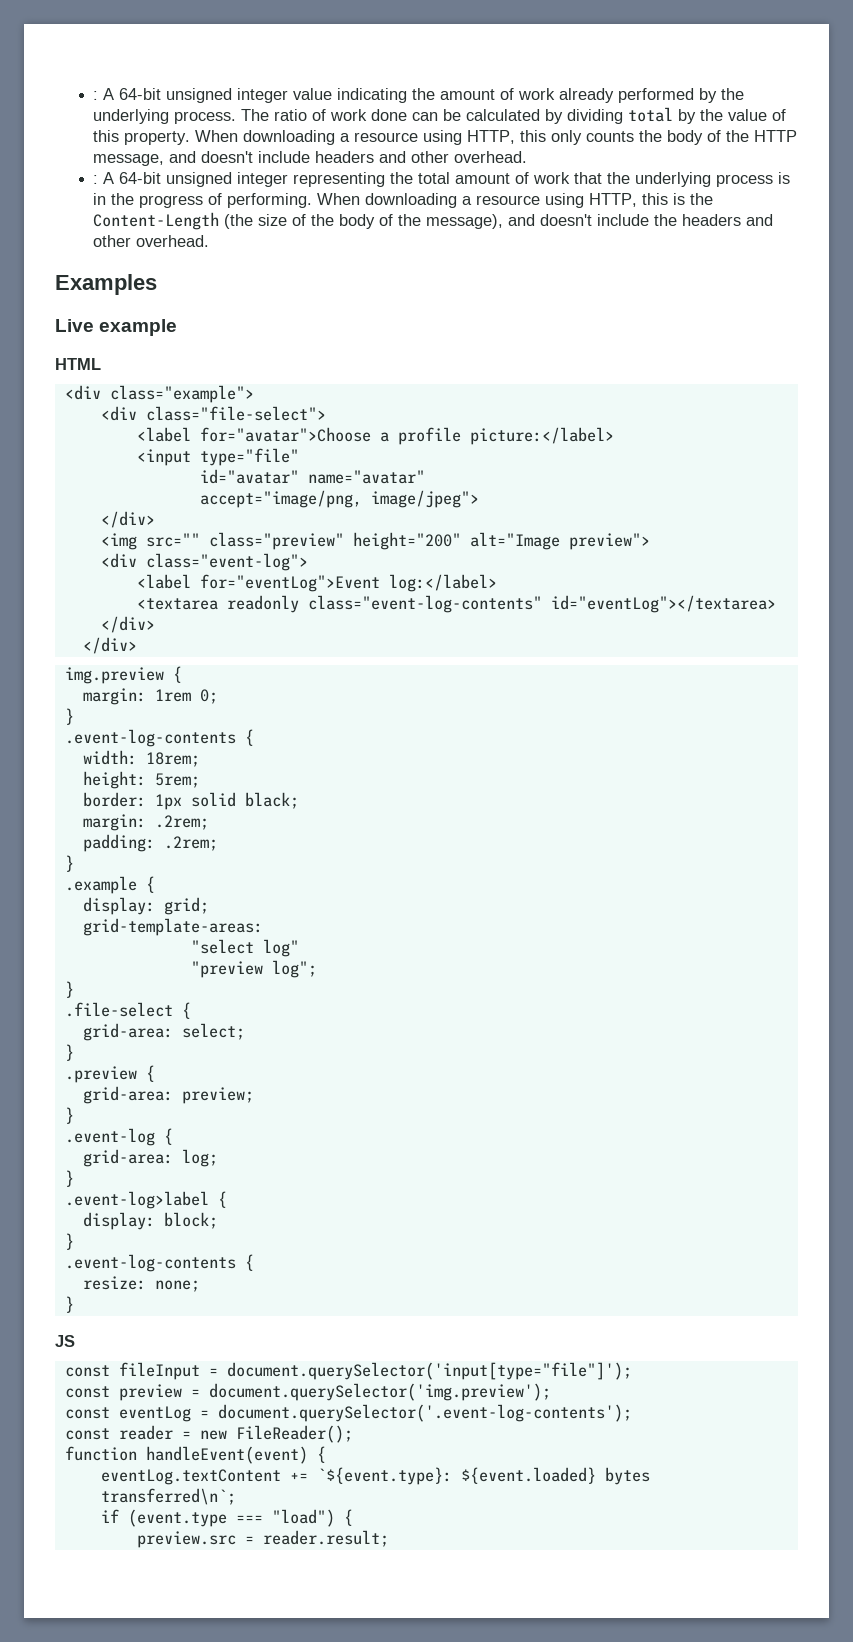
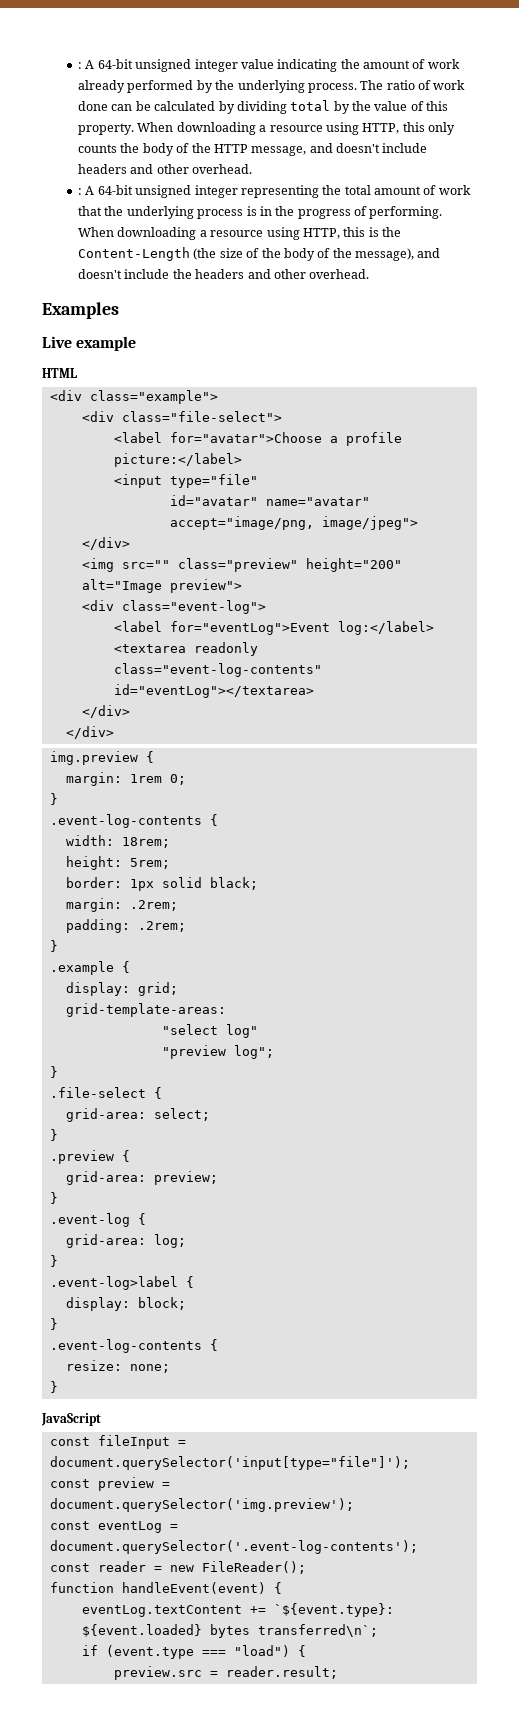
[55,1335,75,1347] JS -> [41,1413,101,1426] JavaScript

